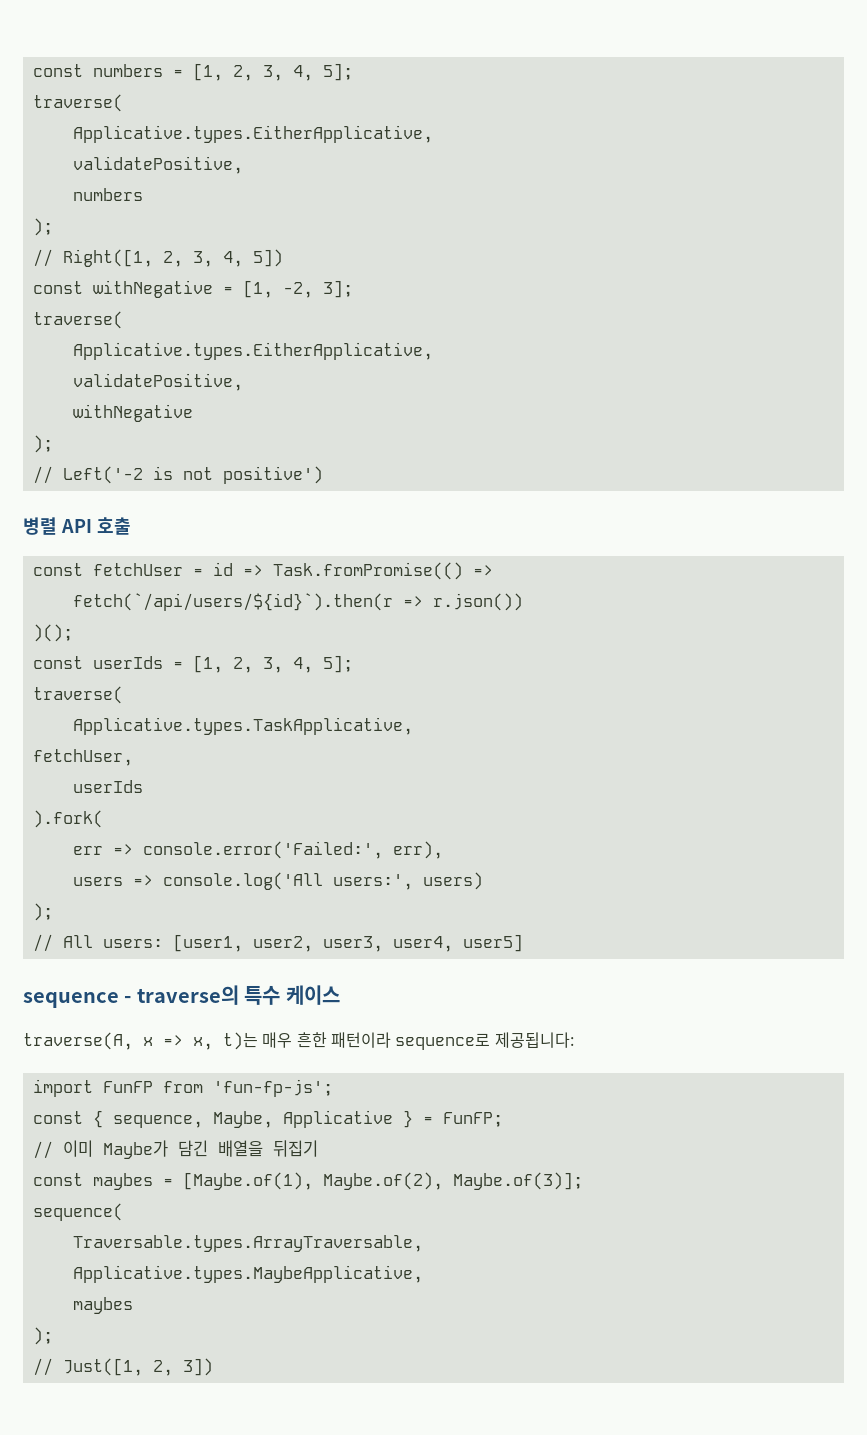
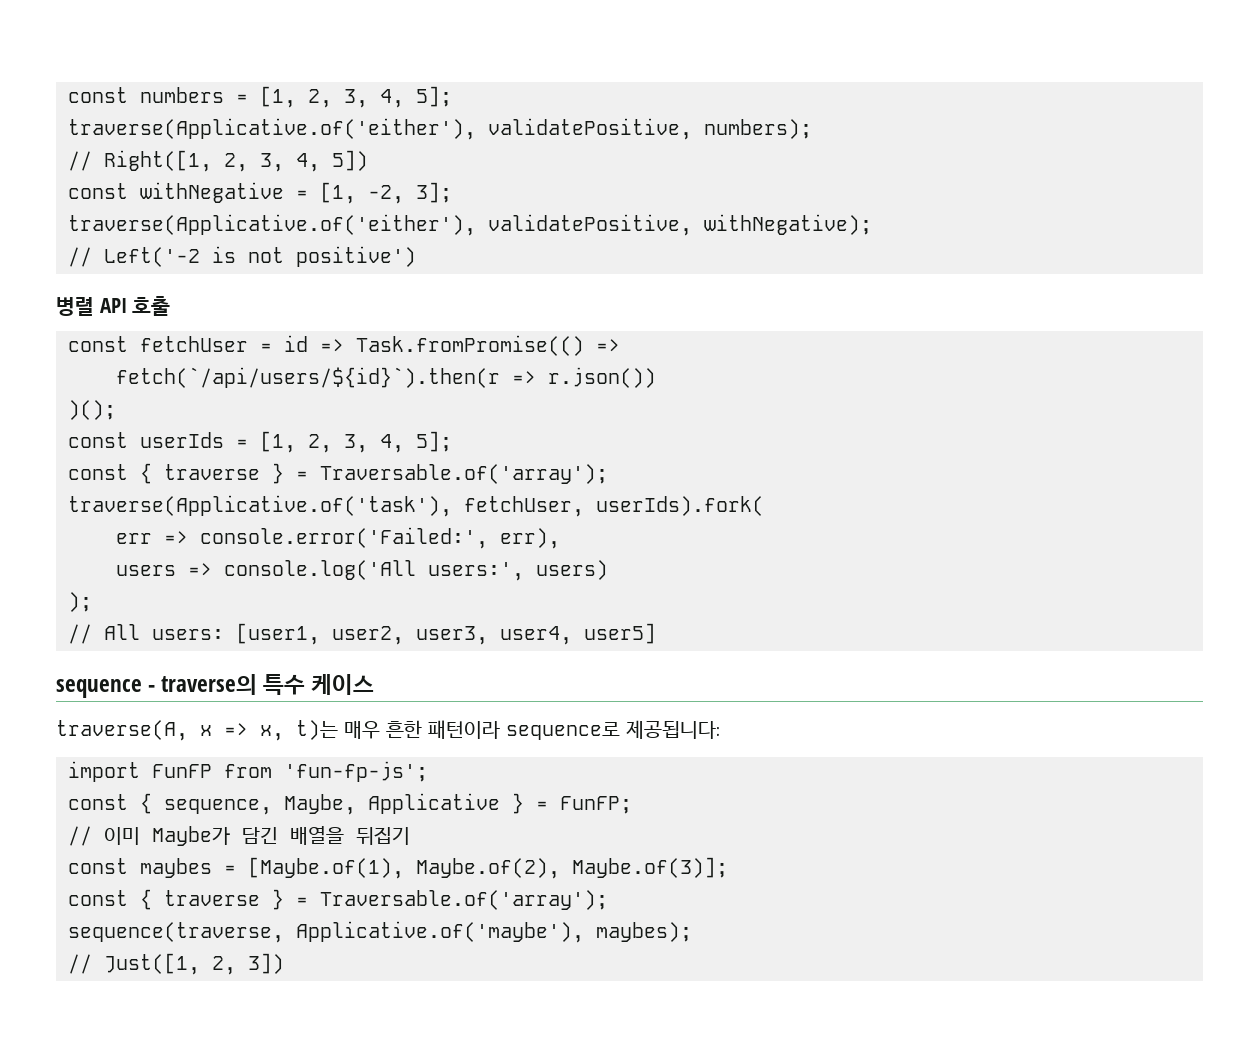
[32,94,123,112] [72,125,433,143] [72,156,243,174] [72,188,143,201] [32,218,53,236] traverse( // Applicative.types.EitherApplicative, // validatePositive, // numbers // ); -> [68,118,812,140] traverse(Applicative.of('either'), validatePositive, numbers);
[32,311,123,329] [72,342,433,360] [72,373,243,391] [72,404,193,422] [32,435,53,453] traverse( // Applicative.types.EitherApplicative, // validatePositive, // withNegative // ); -> [68,214,872,236] traverse(Applicative.of('either'), validatePositive, withNegative);
[32,686,123,704] [72,717,413,735] traverse( // Applicative.types.TaskApplicative, // -> [68,463,608,484] [68,495,452,517] const { traverse } = Traversable.of('array'); // traverse(Applicative.of('task'),
[72,780,143,793] [32,810,103,828] // userIds // ).fork( -> [596,496,764,516] userIds).fork(
[32,1203,123,1221] [72,1235,423,1252] [72,1265,423,1283] [72,1297,133,1314] [32,1327,53,1345] sequence( // Traversable.types.ArrayTraversable, // Applicative.types.MaybeApplicative, // maybes // ); -> [68,889,608,910] [68,921,692,943] const { traverse } = Traversable.of('array'); // sequence(traverse, Applicative.of('maybe'), maybes);

